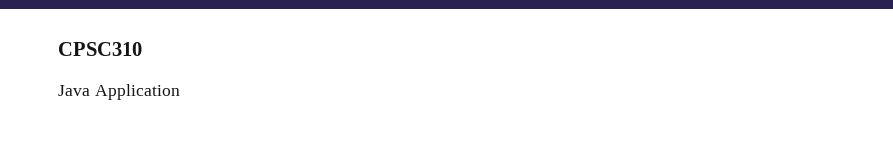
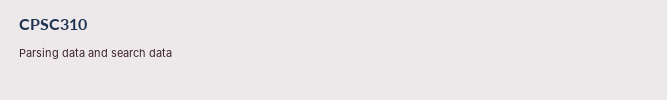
[58,84,180,100] Java Application -> [19,47,172,59] Parsing data and search data

